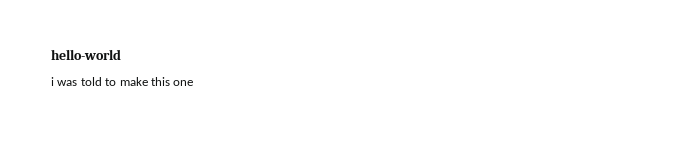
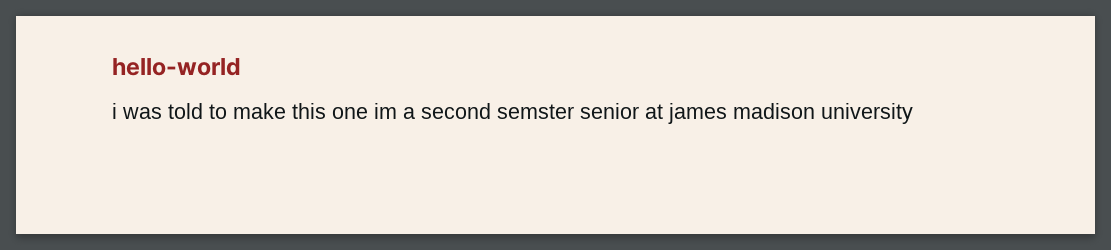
(194, 83) none -> [374,103,913,124] im a second semster senior at james madison university

